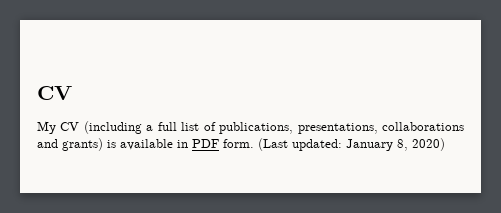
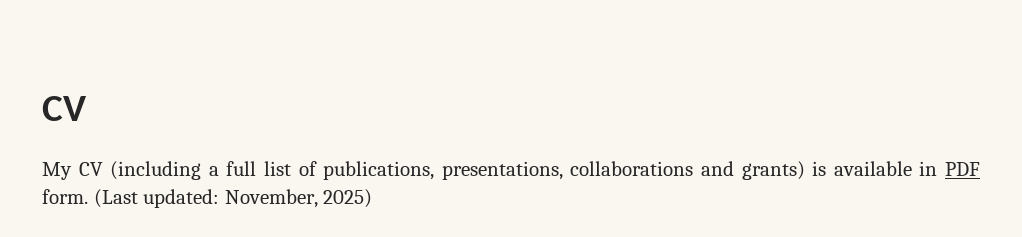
[346,138,445,151] January 8, 2020) -> [224,189,373,208] November, 2025)

